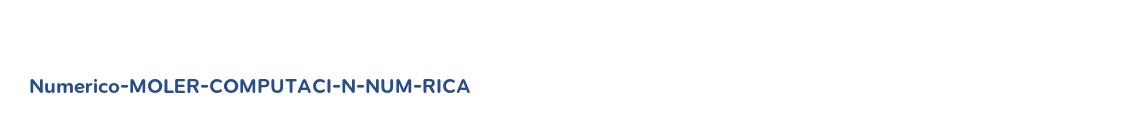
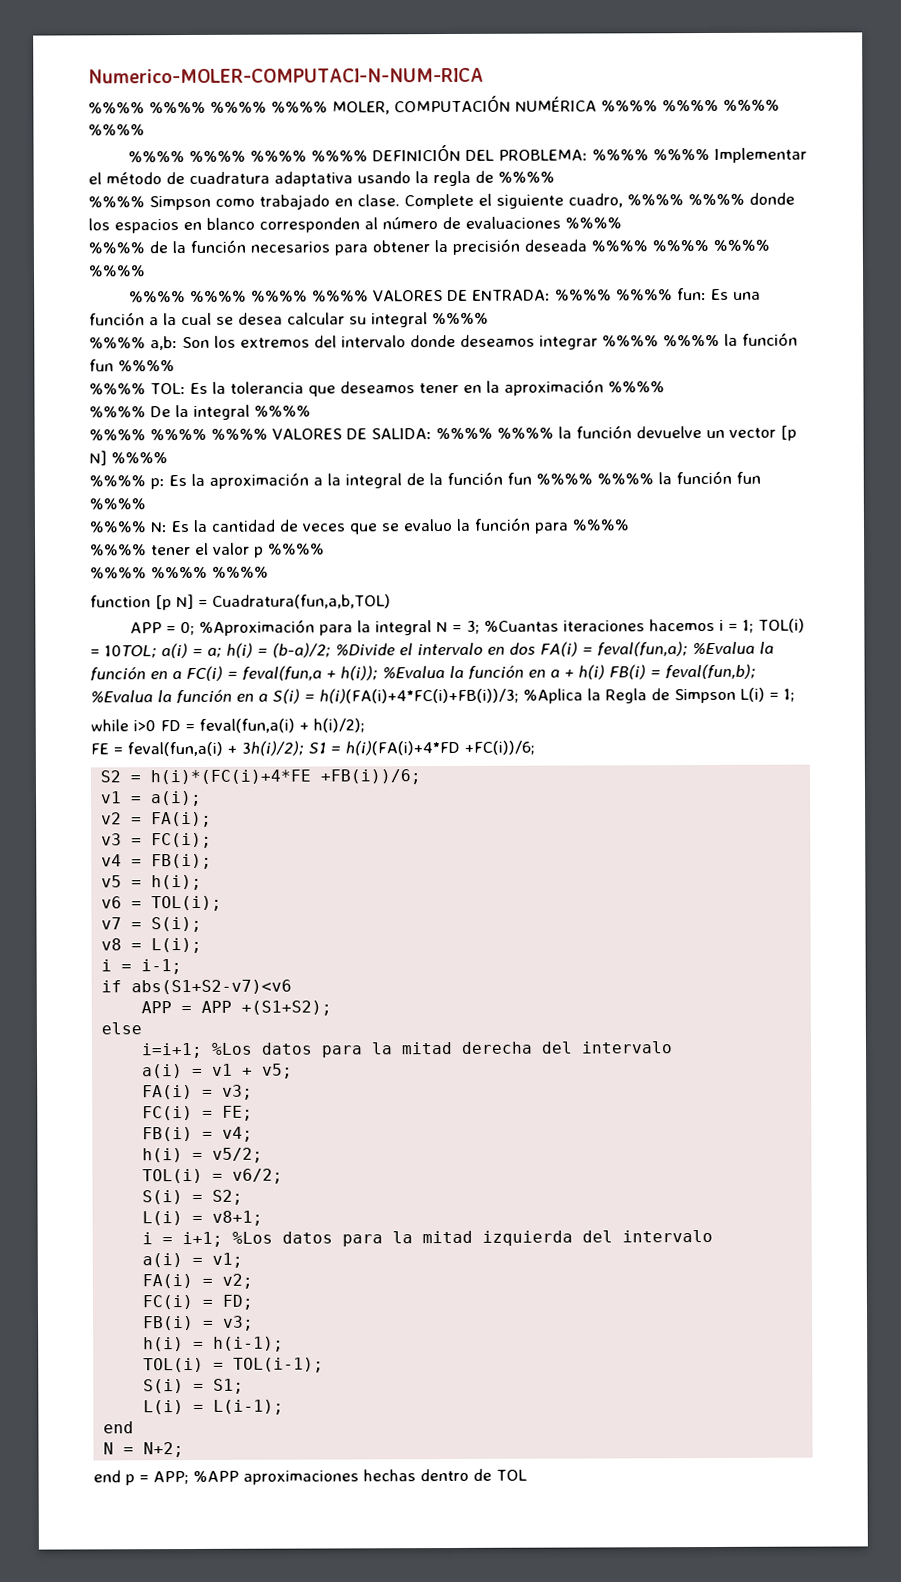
(471, 86) none -> [88,95,780,115] [88,124,145,136] [127,144,807,163] [88,170,555,187] [88,192,795,211] [88,216,622,234] [88,238,770,256] [88,265,146,277] [128,288,761,303] [89,312,489,328] [89,332,798,351] [89,359,175,372] [89,379,665,397] [89,404,311,420] [89,425,797,441] [89,450,168,466] [89,470,761,490] [89,498,146,510] [89,517,630,535] [90,542,325,558] [90,566,269,579] [90,593,391,611] [129,618,805,636] [90,641,774,659] [90,663,756,682] [90,687,795,704] [90,718,365,733] [90,739,535,757] [100,769,422,785] [100,790,203,807] [101,811,213,828] [101,832,213,849] [101,853,213,870] [101,874,203,891] [101,895,223,912] [101,916,203,933] [101,937,203,954] [101,959,183,975] [101,979,293,995] [141,1000,333,1016] [101,1022,143,1035] [141,1041,674,1059] [142,1063,294,1079] [142,1084,254,1100] [142,1105,254,1121] [142,1126,254,1142] [142,1147,264,1163] [142,1168,284,1184] [142,1189,244,1205] [142,1210,264,1226] [142,1229,714,1248] [142,1252,244,1268] [142,1273,254,1289] [142,1294,254,1310] [143,1315,255,1331] [143,1336,285,1352] [143,1357,325,1373] [143,1378,245,1394] [143,1399,285,1415] [103,1421,135,1434] [103,1442,185,1458] [93,1468,527,1486] // %%%% %%%% %%%% %%%% MOLER, COMPUTACIÓN NUMÉRICA %%%% %%%% %%%% %%%% // %%%% %%%% %%%% %%%% DEFINICIÓN DEL PROBLEMA: %%%% %%%% Implementar el método de cuadratura adaptativa usando la regla de %%%% // %%%% Simpson como trabajado en clase. Complete el siguiente cuadro, %%%% %%%% donde los espacios en blanco corresponden al número de evaluaciones %%%% // %%%% de la función necesarios para obtener la precisión deseada %%%% %%%% %%%% %%%% // %%%% %%%% %%%% %%%% VALORES DE ENTRADA: %%%% %%%% fun: Es una función a la cual se desea calcular su integral %%%% // %%%% a,b: Son los extremos del intervalo donde deseamos integrar %%%% %%%% la función fun %%%% // %%%% TOL: Es la tolerancia que deseamos tener en la aproximación %%%% // %%%% De la integral %%%% // %%%% %%%% %%%% VALORES DE SALIDA: %%%% %%%% la función devuelve un vector [p N] %%%% // %%%% p: Es la aproximación a la integral de la función fun %%%% %%%% la función fun %%%% // %%%% N: Es la cantidad de veces que se evaluo la función para %%%% // %%%% tener el valor p %%%% // %%%% %%%% %%%% // function [p N] = Cuadratura(fun,a,b,TOL) // APP = 0; %Aproximación para la integral N = 3; %Cuantas iteraciones hacemos i = 1; TOL(i) = 10TOL; a(i) = a; h(i) = (b-a)/2; %Divide el intervalo en dos FA(i) = feval(fun,a); %Evalua la función en a FC(i) = feval(fun,a + h(i)); %Evalua la función en a + h(i) FB(i) = feval(fun,b); %Evalua la función en a S(i) = h(i)(FA(i)+4*FC(i)+FB(i))/3; %Aplica la Regla de Simpson L(i) = 1; // while i>0 FD = feval(fun,a(i) + h(i)/2); // FE = feval(fun,a(i) + 3h(i)/2); S1 = h(i)(FA(i)+4*FD +FC(i))/6; // S2 = h(i)*(FC(i)+4*FE +FB(i))/6; // v1 = a(i); // v2 = FA(i); // v3 = FC(i); // v4 = FB(i); // v5 = h(i); // v6 = TOL(i); // v7 = S(i); // v8 = L(i); // i = i-1; // if abs(S1+S2-v7)<v6 // APP = APP +(S1+S2); // else // i=i+1; %Los datos para la mitad derecha del intervalo // a(i) = v1 + v5; // FA(i) = v3; // FC(i) = FE; // FB(i) = v4; // h(i) = v5/2; // TOL(i) = v6/2; // S(i) = S2; // L(i) = v8+1; // i = i+1; %Los datos para la mitad izquierda del intervalo // a(i) = v1; // FA(i) = v2; // FC(i) = FD; // FB(i) = v3; // h(i) = h(i-1); // TOL(i) = TOL(i-1); // S(i) = S1; // L(i) = L(i-1); // end // N = N+2; // end p = APP; %APP aproximaciones hechas dentro de TOL

